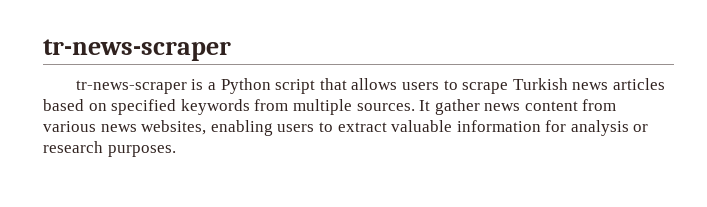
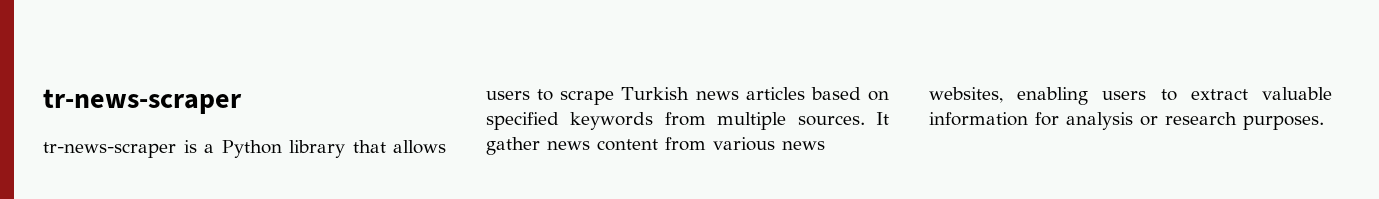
[275,79,316,94] script -> [289,140,345,158] library

